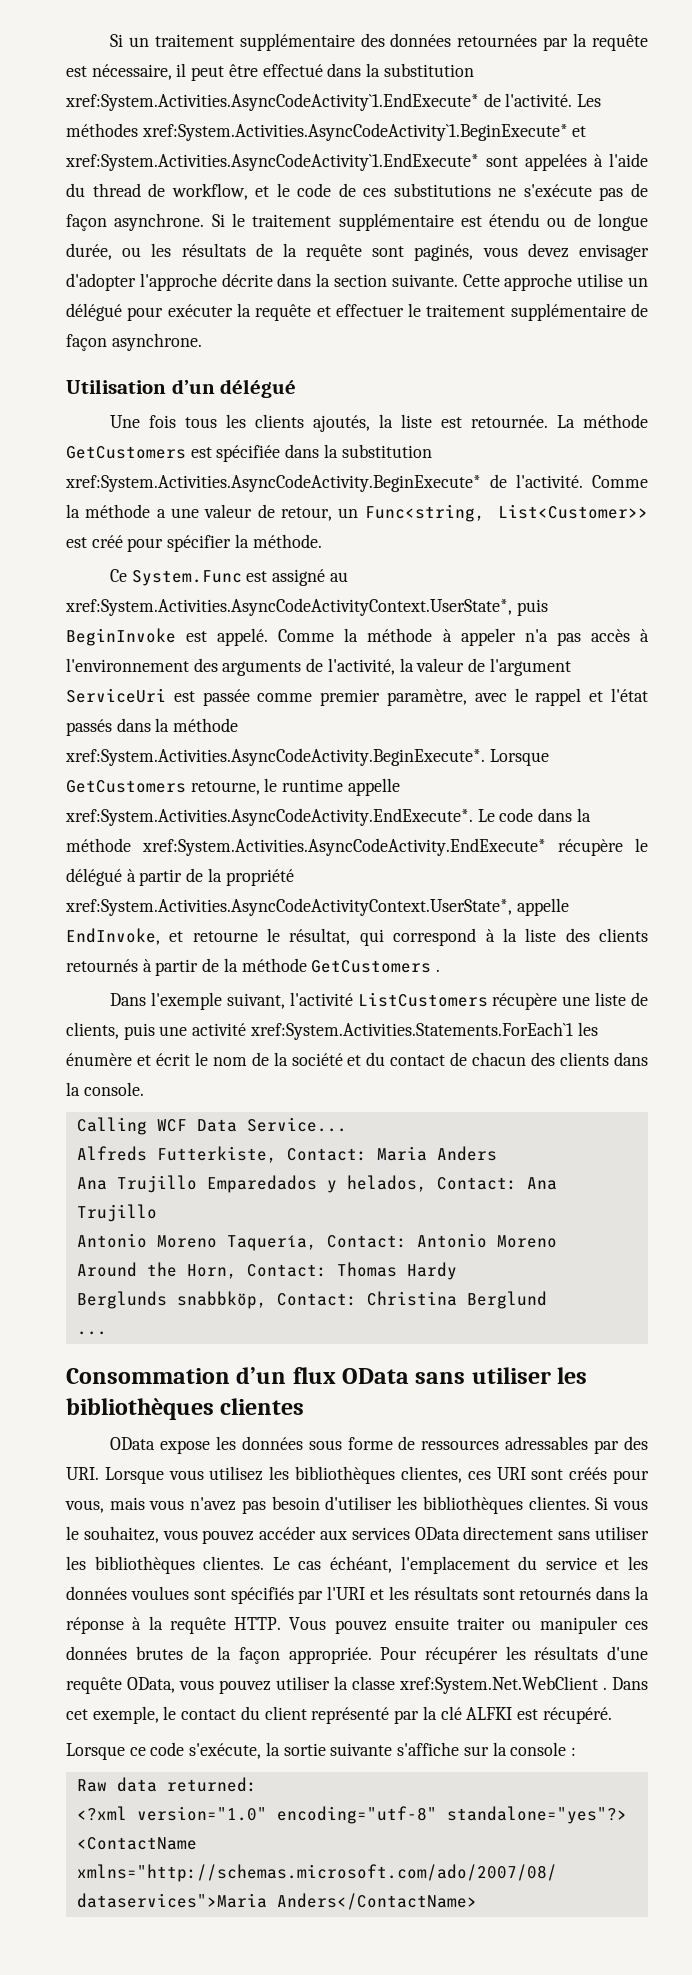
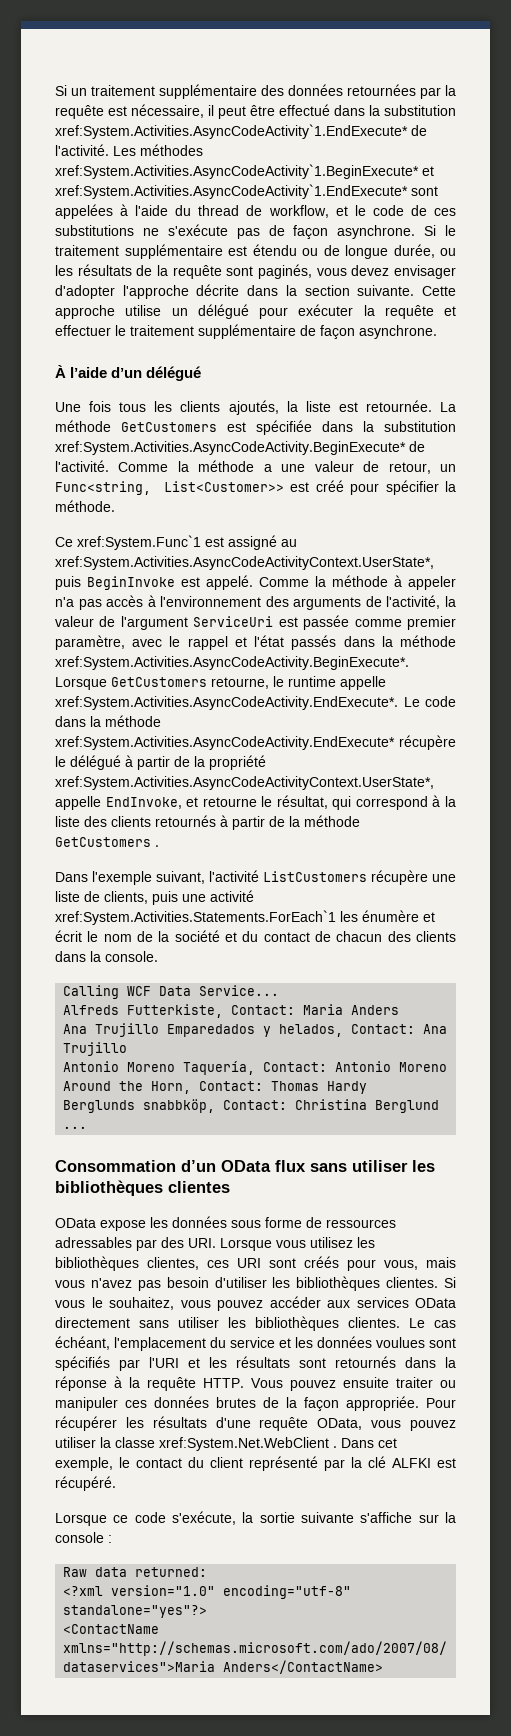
[66,379,166,394] Utilisation -> [55,365,108,378] À l’aide
[131,570,242,586] System.Func -> [77,535,201,550] xref:System.Func`1
[292,1367,410,1384] flux OData -> [221,1160,306,1172] OData flux

